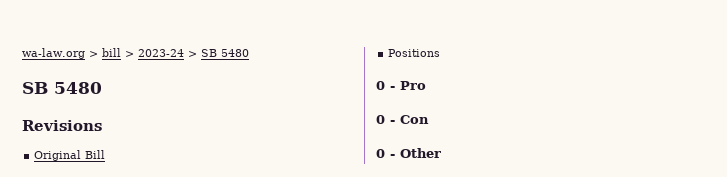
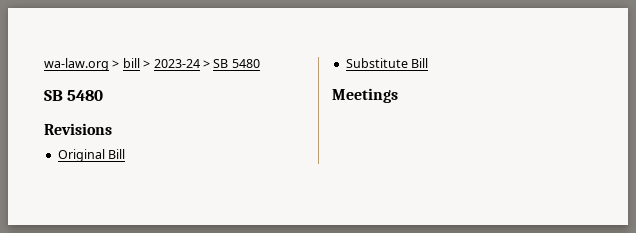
[388,49,441,57] [376,81,426,90] [376,115,429,124] [376,148,441,158] Positions // 0 - Pro // 0 - Con // 0 - Other -> [345,58,429,68] [332,88,398,103] Substitute Bill // Meetings

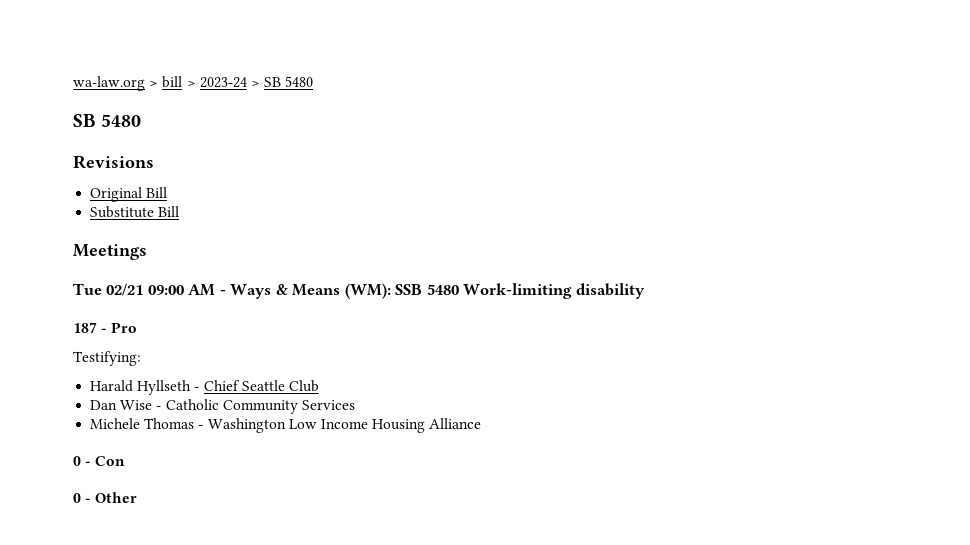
(398, 95) none -> [73,283,646,299] [73,322,138,333] [73,351,141,366] [90,380,319,395] [90,399,355,414] [90,418,482,433] [73,456,126,466] [73,492,138,503] // Tue 02/21 09:00 AM - Ways & Means (WM): SSB 5480 Work-limiting disability // 187 - Pro // Testifying: // Harald Hyllseth - Chief Seattle Club // Dan Wise - Catholic Community Services // Michele Thomas - Washington Low Income Housing Alliance // 0 - Con // 0 - Other

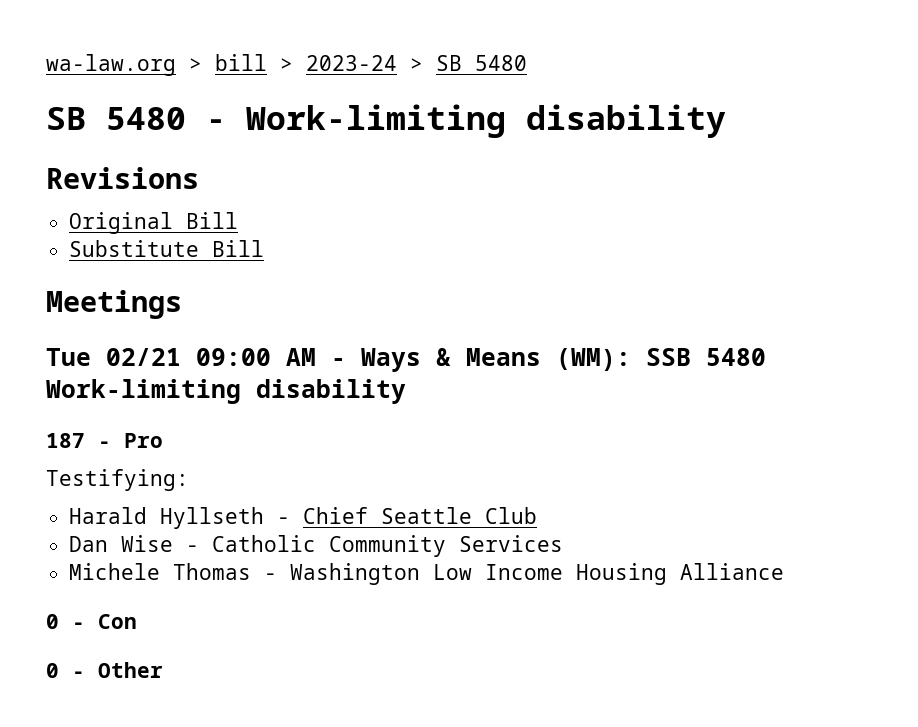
(142, 120) none -> [206,104,726,138] - Work-limiting disability

